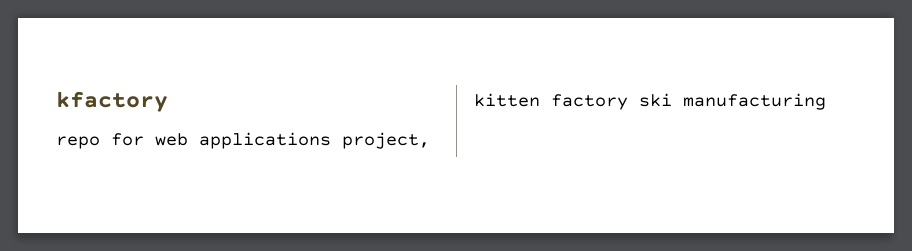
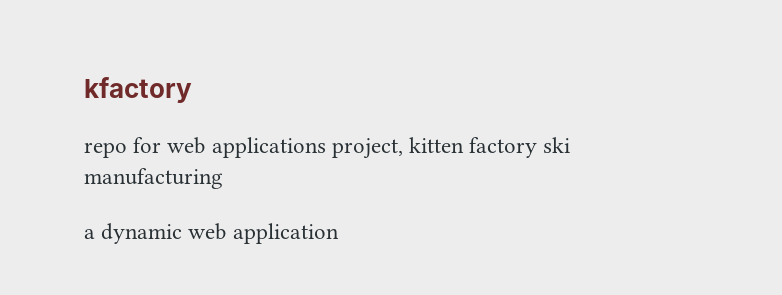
(826, 101) none -> [84,223,339,244] // a dynamic web application

